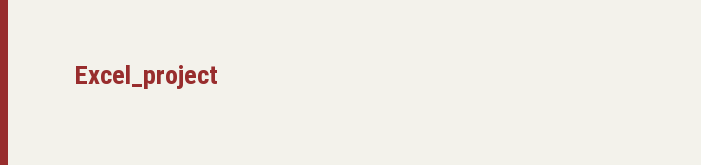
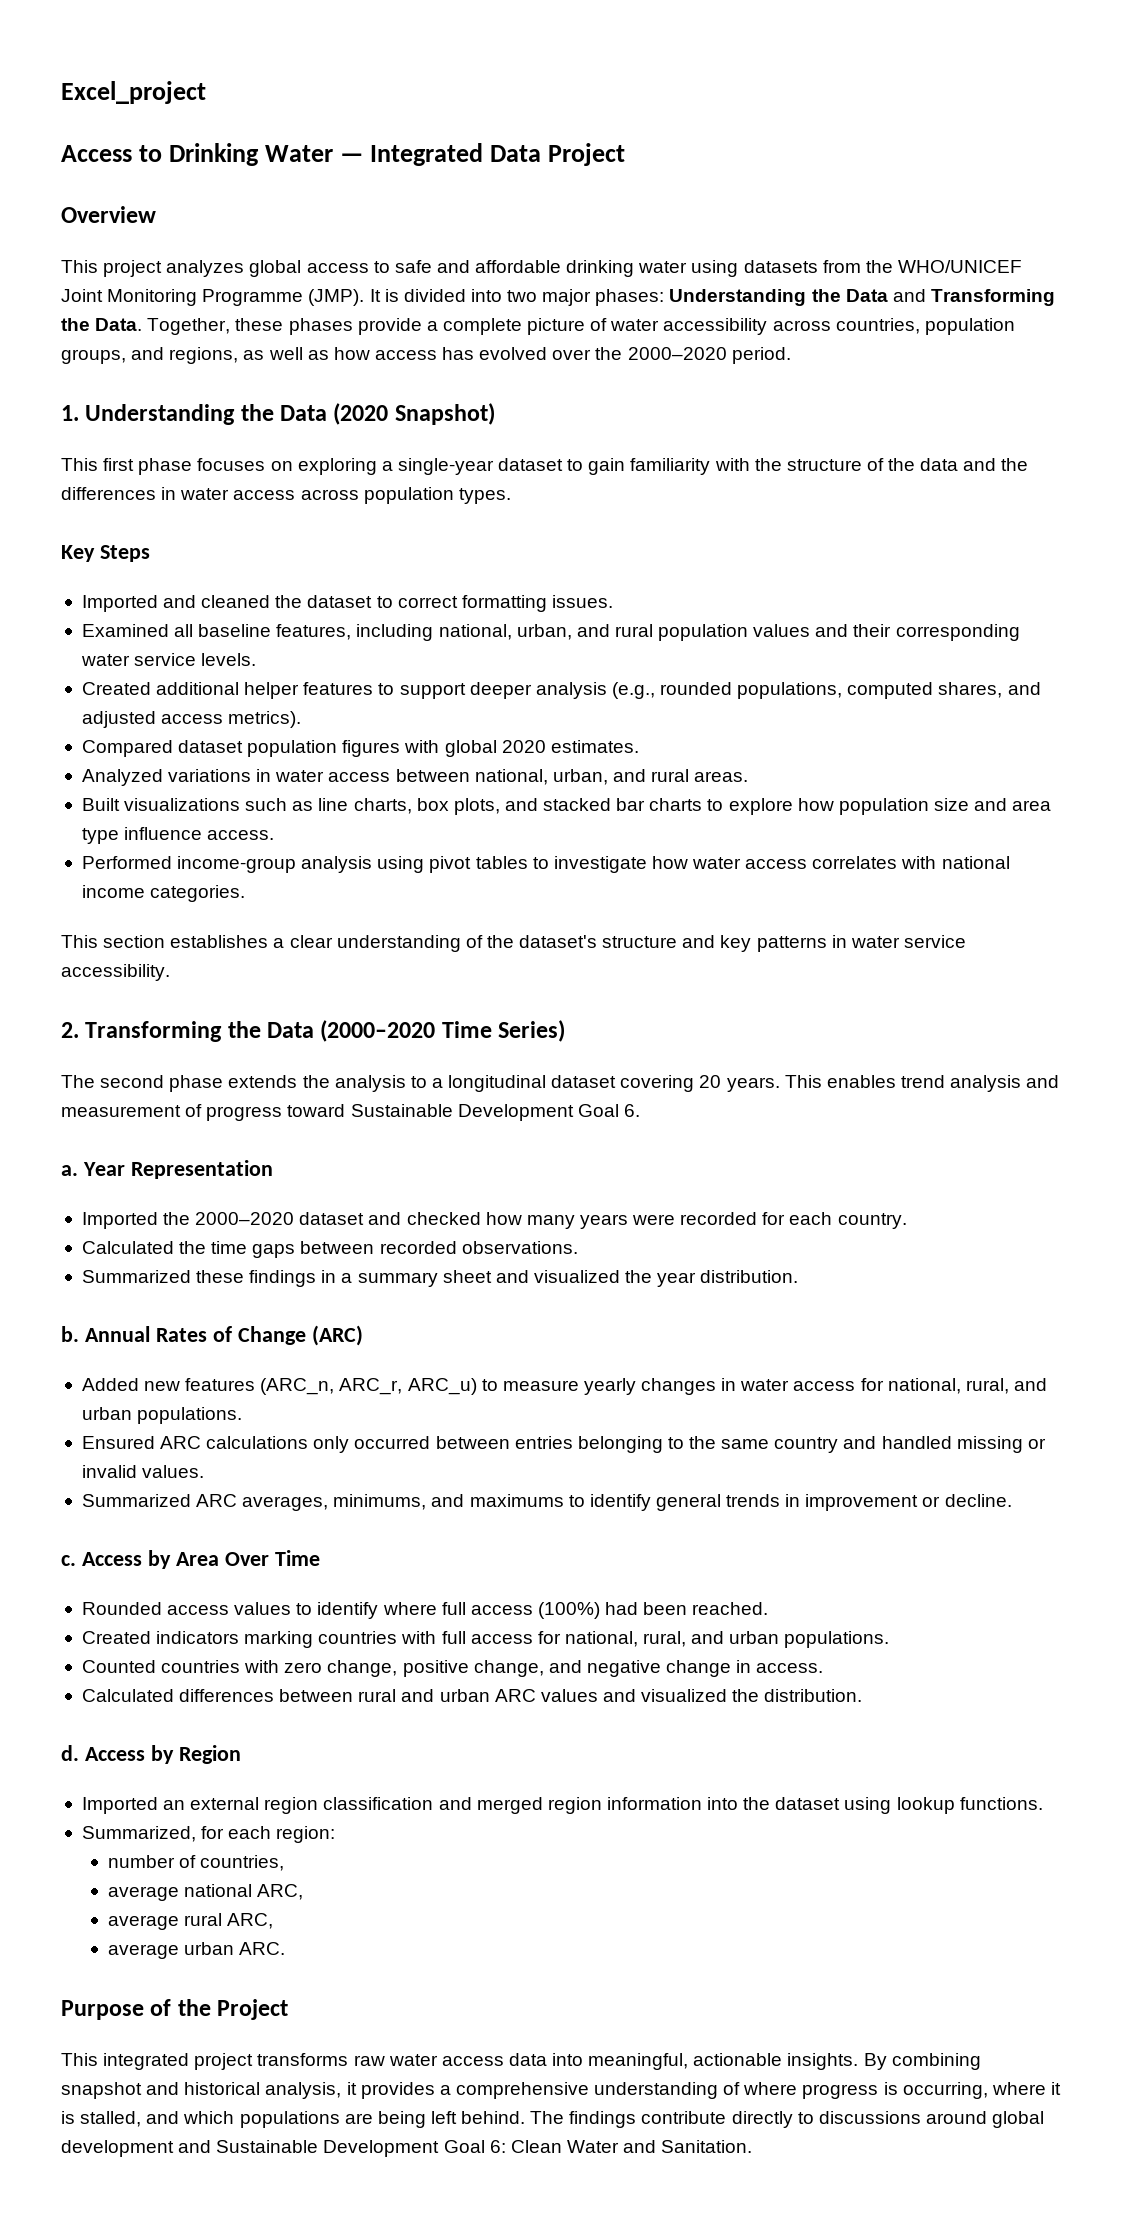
(218, 77) none -> [61,143,626,166] [61,206,156,223] [61,260,1022,277] [61,289,1055,306] [61,318,1015,335] [61,347,791,364] [61,403,495,425] [61,458,1029,475] [61,487,511,504] [61,545,150,562] [81,595,613,612] [81,624,1020,641] [80,653,257,666] [81,682,1041,699] [81,711,302,728] [81,740,639,757] [81,769,749,786] [81,798,1052,815] [81,827,275,844] [81,856,1010,873] [81,885,246,902] [61,935,966,952] [61,964,170,981] [61,1020,566,1042] [61,1075,1060,1092] [61,1104,640,1121] [61,1160,273,1179] [81,1212,907,1229] [81,1241,578,1258] [81,1270,799,1287] [61,1325,363,1346] [81,1378,1047,1395] [81,1407,243,1424] [81,1436,1046,1453] [81,1465,205,1478] [81,1494,1012,1511] [61,1550,320,1569] [81,1602,769,1619] [81,1631,890,1648] [81,1660,824,1677] [81,1689,863,1702] [61,1745,241,1764] [81,1797,1043,1814] [81,1826,336,1843] [107,1855,284,1871] [107,1884,303,1901] [107,1913,273,1930] [107,1942,285,1959] [61,1999,289,2020] [61,2053,981,2070] [61,2082,1061,2099] [61,2111,1045,2128] [61,2140,753,2157] // Access to Drinking Water — Integrated Data Project // Overview // This project analyzes global access to safe and affordable drinking water using datasets from the WHO/UNICEF Joint Monitoring Programme (JMP). It is divided into two major phases: Understanding the Data and Transforming the Data. Together, these phases provide a complete picture of water accessibility across countries, population groups, and regions, as well as how access has evolved over the 2000–2020 period. // 1. Understanding the Data (2020 Snapshot) // This first phase focuses on exploring a single-year dataset to gain familiarity with the structure of the data and the differences in water access across population types. // Key Steps // Imported and cleaned the dataset to correct formatting issues. // Examined all baseline features, including national, urban, and rural population values and their corresponding water service levels. // Created additional helper features to support deeper analysis (e.g., rounded populations, computed shares, and adjusted access metrics). // Compared dataset population figures with global 2020 estimates. // Analyzed variations in water access between national, urban, and rural areas. // Built visualizations such as line charts, box plots, and stacked bar charts to explore how population size and area type influence access. // Performed income-group analysis using pivot tables to investigate how water access correlates with national income categories. // This section establishes a clear understanding of the dataset's structure and key patterns in water service accessibility. // 2. Transforming the Data (2000–2020 Time Series) // The second phase extends the analysis to a longitudinal dataset covering 20 years. This enables trend analysis and measurement of progress toward Sustainable Development Goal 6. // a. Year Representation // Imported the 2000–2020 dataset and checked how many years were recorded for each country. // Calculated the time gaps between recorded observations. // Summarized these findings in a summary sheet and visualized the year distribution. // b. Annual Rates of Change (ARC) // Added new features (ARC_n, ARC_r, ARC_u) to measure yearly changes in water access for national, rural, and urban populations. // Ensured ARC calculations only occurred between entries belonging to the same country and handled missing or invalid values. // Summarized ARC averages, minimums, and maximums to identify general trends in improvement or decline. // c. Access by Area Over Time // Rounded access values to identify where full access (100%) had been reached. // Created indicators marking countries with full access for national, rural, and urban populations. // Counted countries with zero change, positive change, and negative change in access. // Calculated differences between rural and urban ARC values and visualized the distribution. // d. Access by Region // Imported an external region classification and merged region information into the dataset using lookup functions. // Summarized, for each region: // number of countries, // average national ARC, // average rural ARC, // average urban ARC. // Purpose of the Project // This integrated project transforms raw water access data into meaningful, actionable insights. By combining snapshot and historical analysis, it provides a comprehensive understanding of where progress is occurring, where it is stalled, and which populations are being left behind. The findings contribute directly to discussions around global development and Sustainable Development Goal 6: Clean Water and Sanitation.

